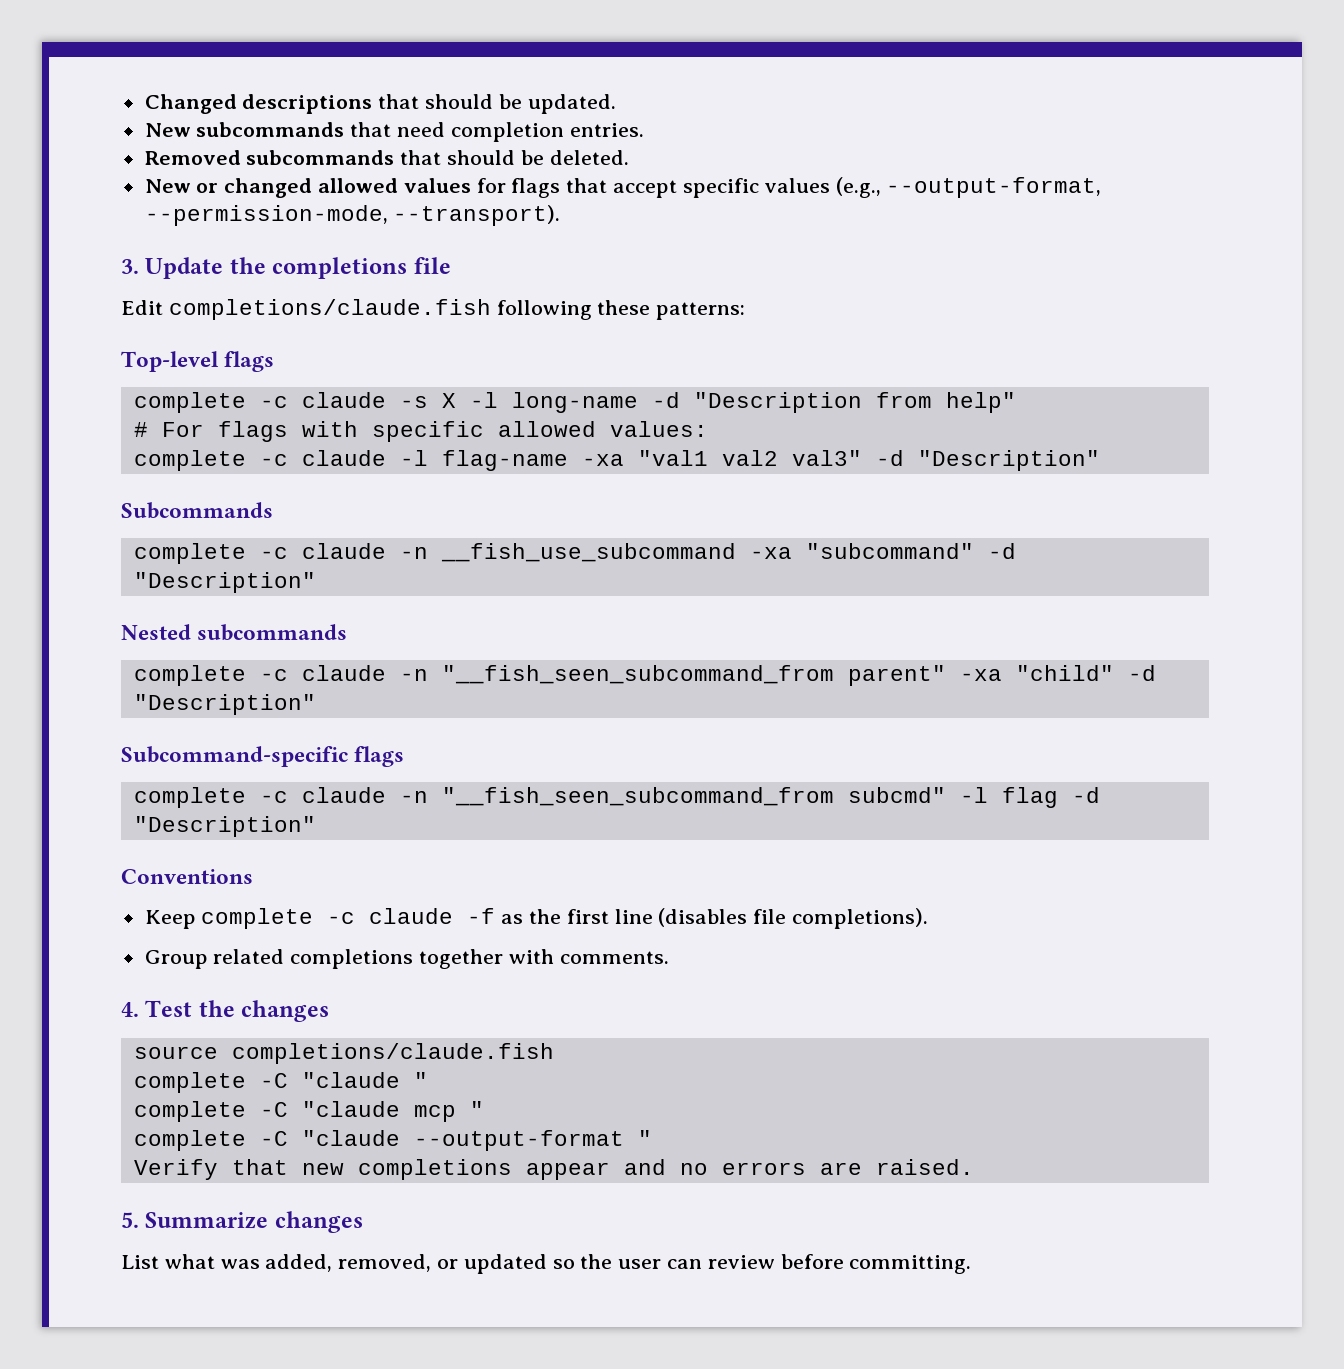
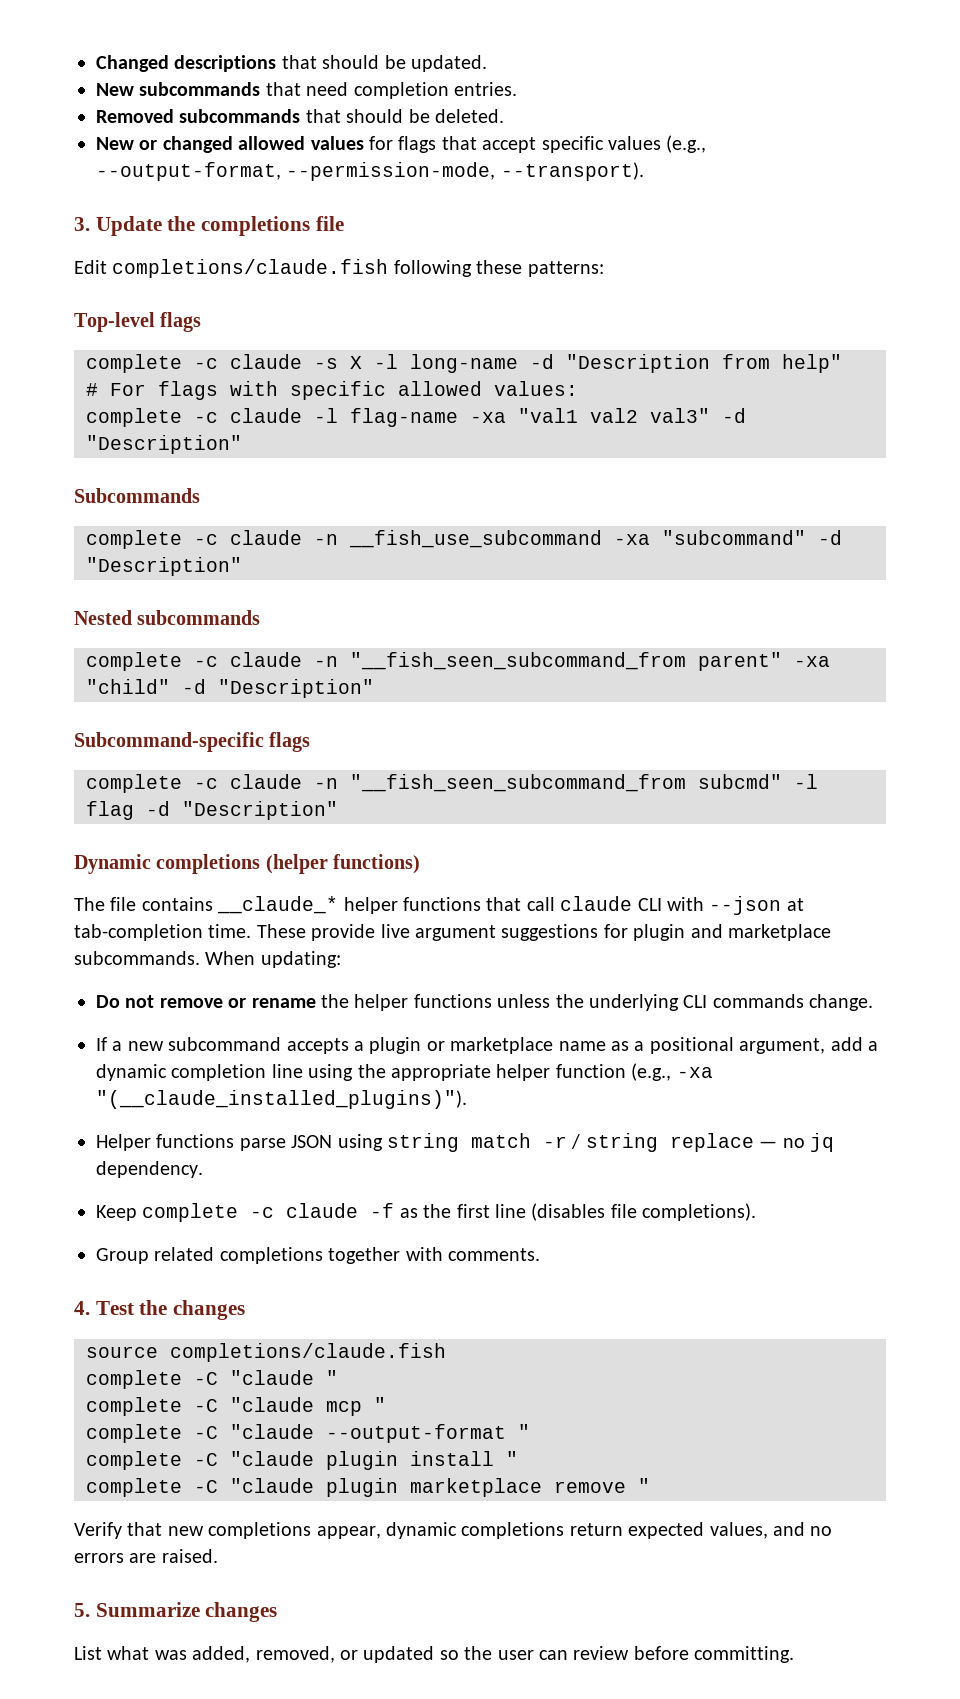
[121,869,253,884] Conventions -> [74,854,421,874] [74,896,804,915] [74,924,831,941] [74,951,341,968] [96,994,874,1011] [96,1037,878,1054] [96,1063,713,1081] [96,1090,467,1109] [96,1133,834,1152] [96,1161,203,1178] Dynamic completions (helper functions) // The file contains __claude_* helper functions that call claude CLI with --json at tab-completion time. These provide live argument suggestions for plugin and marketplace subcommands. When updating: // Do not remove or rename the helper functions unless the underlying CLI commands change. // If a new subcommand accepts a plugin or marketplace name as a positional argument, add a dynamic completion line using the appropriate helper function (e.g., -xa "(__claude_installed_plugins)"). // Helper functions parse JSON using string match -r / string replace — no jq dependency.
[133,1159,610,1180] Verify that new completions appear -> [86,1451,518,1470] [86,1478,650,1497] [74,1522,768,1539] complete -C "claude plugin install " // complete -C "claude plugin marketplace remove " // Verify that new completions appear, dynamic completions return expected values,

